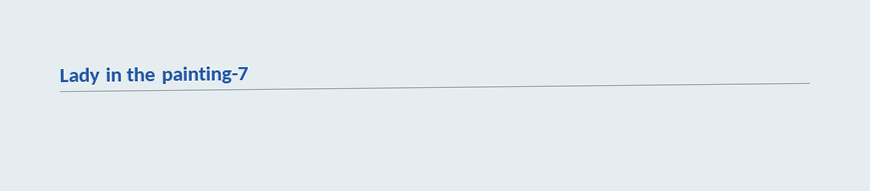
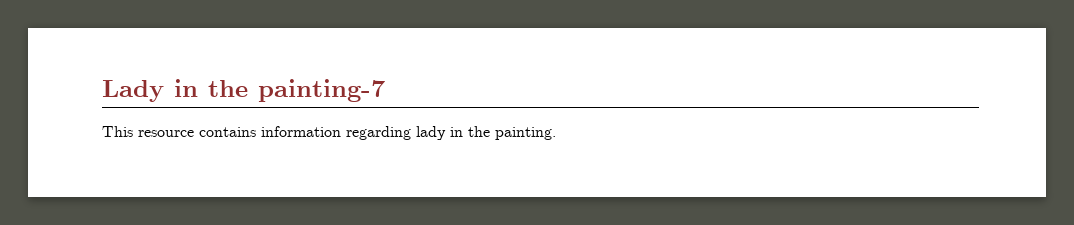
(250, 75) none -> [102,126,556,140] // This resource contains information regarding lady in the painting.

